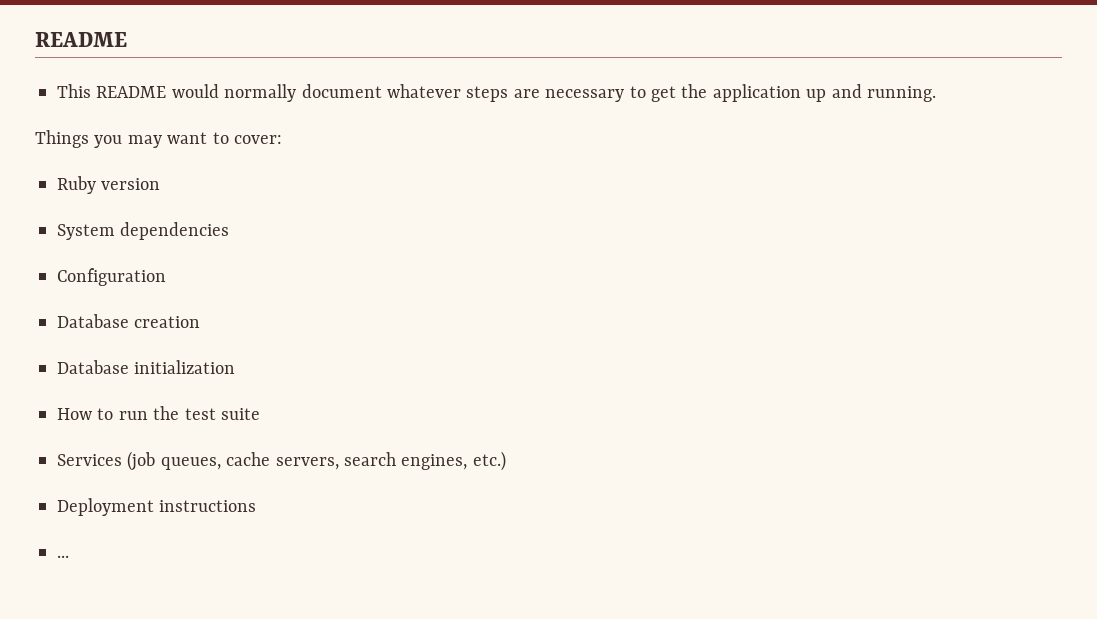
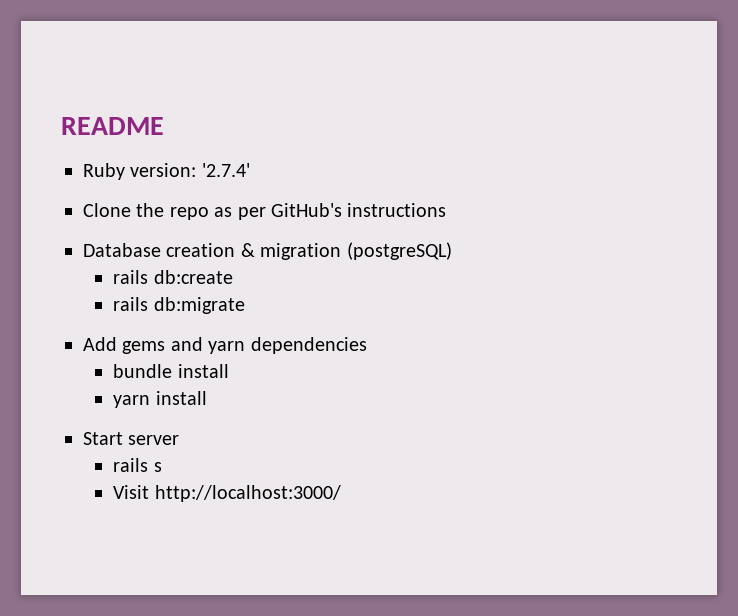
[57,84,936,102] [35,130,282,148] [57,176,161,194] [57,222,230,240] [57,268,166,286] [57,314,201,328] [57,360,236,374] [57,406,260,420] [57,451,506,471] [57,498,257,516] [57,555,69,558] This README would normally document whatever steps are necessary to get the application up and running. // Things you may want to cover: // Ruby version // System dependencies // Configuration // Database creation // Database initialization // How to run the test suite // Services (job queues, cache servers, search engines, etc.) // Deployment instructions // ... -> [83,163,250,180] [83,203,447,220] [83,242,452,260] [113,270,233,284] [113,297,245,314] [83,337,367,354] [113,364,229,378] [113,391,207,408] [83,432,180,445] [113,458,162,472] [113,485,341,502] Ruby version: '2.7.4' // Clone the repo as per GitHub's instructions // Database creation & migration (postgreSQL) // rails db:create // rails db:migrate // Add gems and yarn dependencies // bundle install // yarn install // Start server // rails s // Visit http://localhost:3000/

